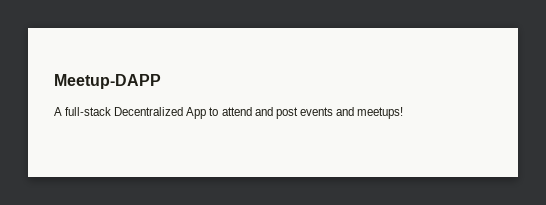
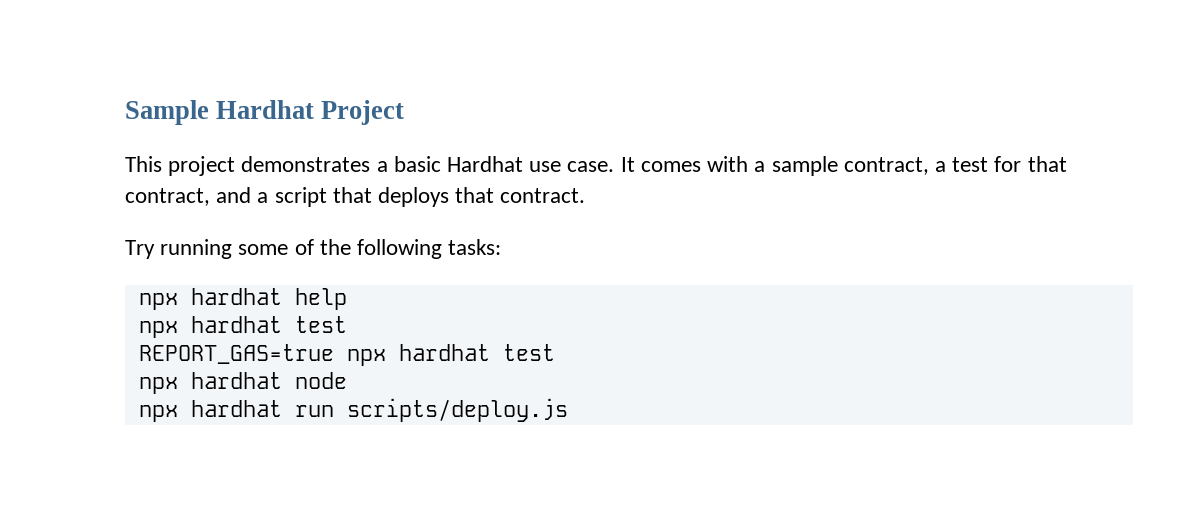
[54,74,161,89] [54,107,404,119] Meetup-DAPP // A full-stack Decentralized App to attend and post events and meetups! -> [125,100,405,125] [125,156,1067,176] [125,187,586,207] [125,239,502,259] [138,288,347,310] [138,316,347,338] [138,344,555,366] [138,372,347,394] [138,398,568,422] Sample Hardhat Project // This project demonstrates a basic Hardhat use case. It comes with a sample contract, a test for that contract, and a script that deploys that contract. // Try running some of the following tasks: // npx hardhat help // npx hardhat test // REPORT_GAS=true npx hardhat test // npx hardhat node // npx hardhat run scripts/deploy.js

